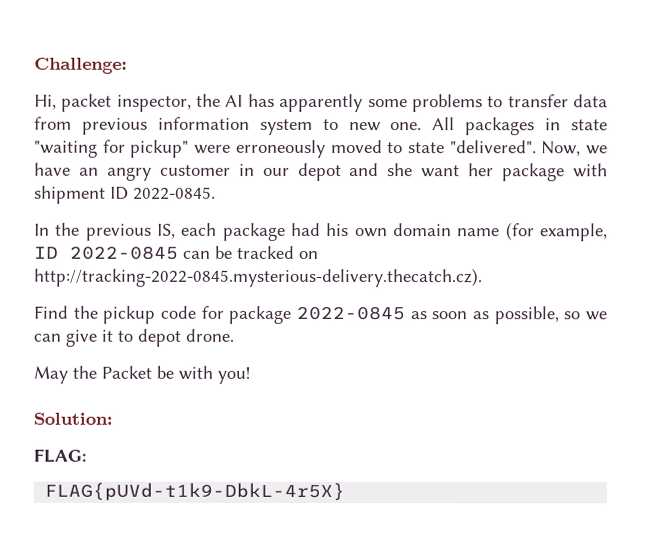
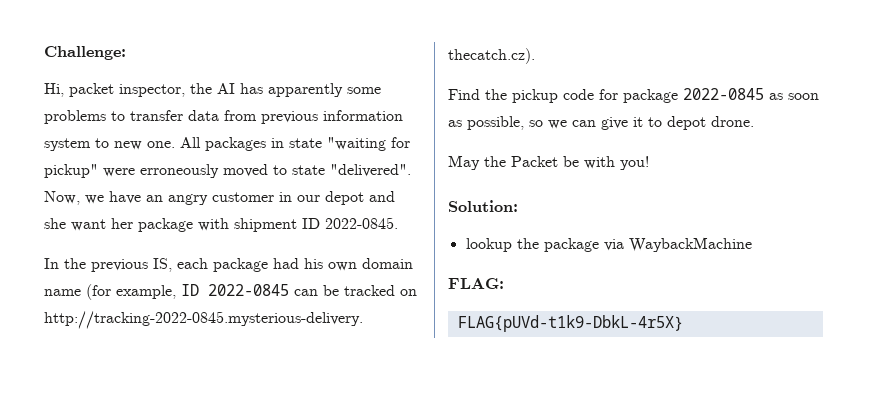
(113, 418) none -> [465,237,752,252] // lookup the package via WaybackMachine

